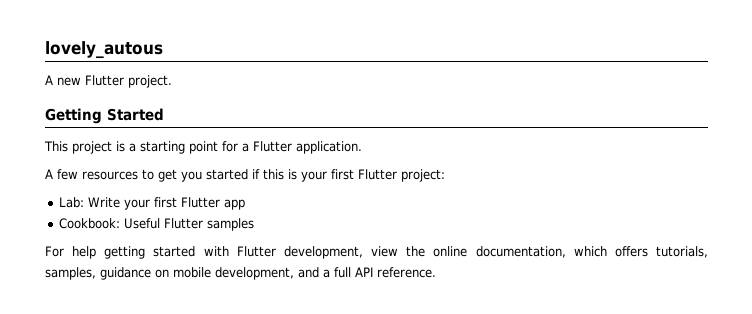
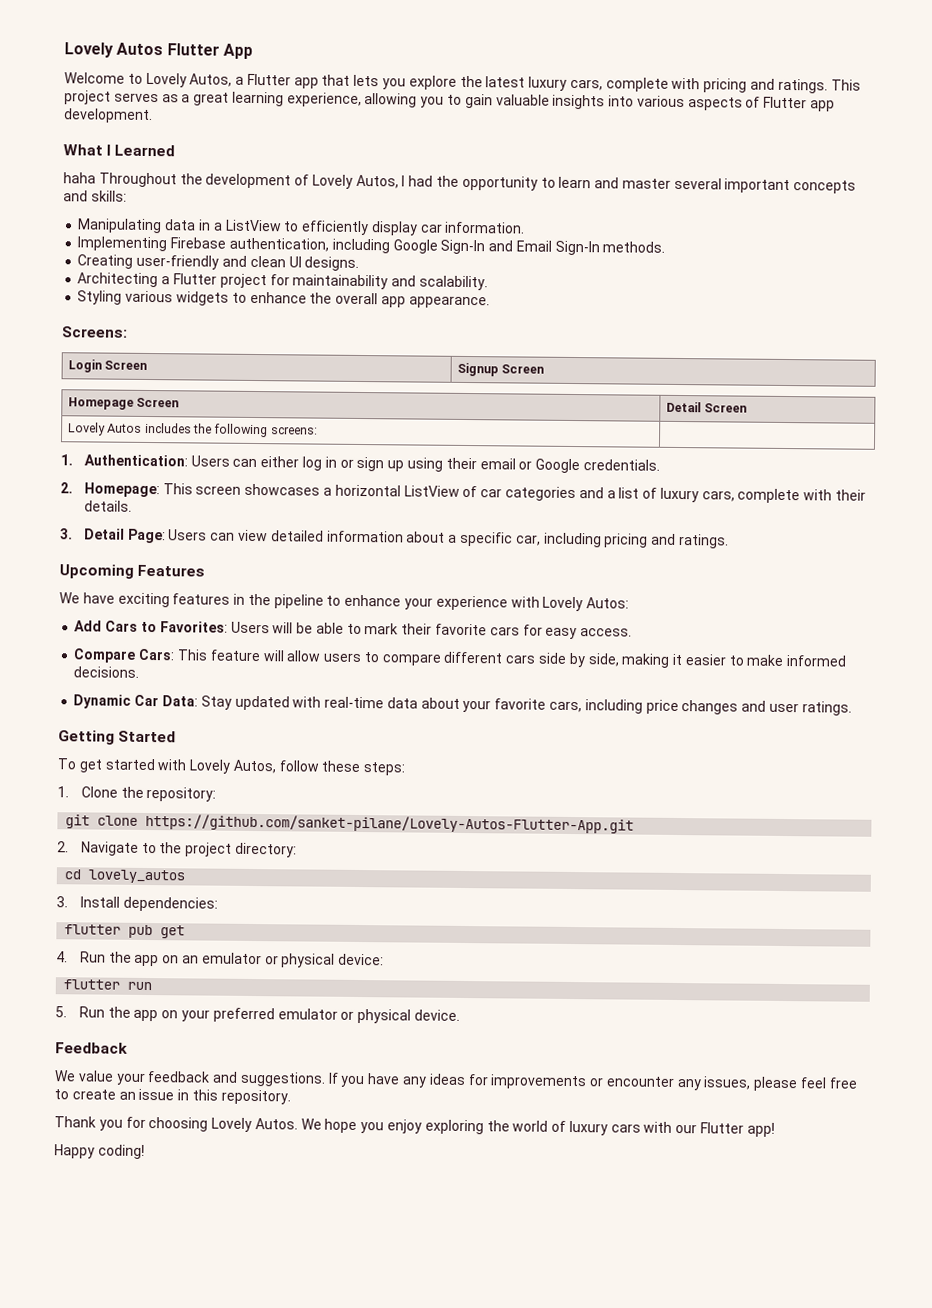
[45,41,163,59] [45,75,172,88] [45,108,164,124] [44,141,362,154] [45,169,445,182] [59,197,246,210] [59,218,255,231] [45,246,708,259] [45,267,436,280] lovely_autous // A new Flutter project. // Getting Started // This project is a starting point for a Flutter application. // A few resources to get you started if this is your first Flutter project: // Lab: Write your first Flutter app // Cookbook: Useful Flutter samples // For help getting started with Flutter development, view the online documentation, which offers tutorials, samples, guidance on mobile development, and a full API reference. -> [64,42,253,59] [64,72,861,94] [64,90,836,112] [63,108,153,124] [63,144,176,157] [63,172,857,194] [63,190,127,202] [77,218,526,236] [77,236,666,256] [77,254,360,271] [77,272,488,291] [77,290,490,309] [61,326,128,338] [67,359,148,373] [456,362,545,377] [67,397,180,410] [665,401,748,413] [67,422,318,438] [60,454,660,474] [60,482,866,504] [83,500,132,512] [60,528,729,549] [59,564,206,579] [59,592,630,612] [74,620,633,640] [73,648,848,668] [73,666,140,678] [73,694,852,716] [58,730,177,745] [57,758,406,776] [57,786,217,802] [65,813,635,834] [57,841,298,858] [64,869,186,884] [56,896,218,912] [64,924,186,939] [56,951,385,968] [63,979,153,991] [55,1006,460,1024] [55,1042,128,1054] [54,1070,858,1092] [54,1088,291,1105] [54,1116,775,1137] [54,1144,145,1159] Lovely Autos Flutter App // Welcome to Lovely Autos, a Flutter app that lets you explore the latest luxury cars, complete with pricing and ratings. This project serves as a great learning experience, allowing you to gain valuable insights into various aspects of Flutter app development. // What I Learned // haha Throughout the development of Lovely Autos, I had the opportunity to learn and master several important concepts and skills: // Manipulating data in a ListView to efficiently display car information. // Implementing Firebase authentication, including Google Sign-In and Email Sign-In methods. // Creating user-friendly and clean UI designs. // Architecting a Flutter project for maintainability and scalability. // Styling various widgets to enhance the overall app appearance. // Screens: // Login Screen | Signup Screen // Homepage Screen | Detail Screen // Lovely Autos includes the following screens: | // 1. Authentication: Users can either log in or sign up using their email or Google credentials. // 2. Homepage: This screen showcases a horizontal ListView of car categories and a list of luxury cars, complete with their details. // 3. Detail Page: Users can view detailed information about a specific car, including pricing and ratings. // Upcoming Features // We have exciting features in the pipeline to enhance your experience with Lovely Autos: // Add Cars to Favorites: Users will be able to mark their favorite cars for easy access. // Compare Cars: This feature will allow users to compare different cars side by side, making it easier to make informed decisions. // Dynamic Car Data: Stay updated with real-time data about your favorite cars, including price changes and user ratings. // Getting Started // To get started with Lovely Autos, follow these steps: // 1. Clone the repository: // git clone https://github.com/sanket-pilane/Lovely-Autos-Flutter-App.git // 2. Navigate to the project directory: // cd lovely_autos // 3. Install dependencies: // flutter pub get // 4. Run the app on an emulator or physical device: // flutter run // 5. Run the app on your preferred emulator or physical device. // Feedback // We value your feedback and suggestions. If you have any ideas for improvements or encounter any issues, please feel free to create an issue in this repository. // Thank you for choosing Lovely Autos. We hope you enjoy exploring the world of luxury cars with our Flutter app! // Happy coding!

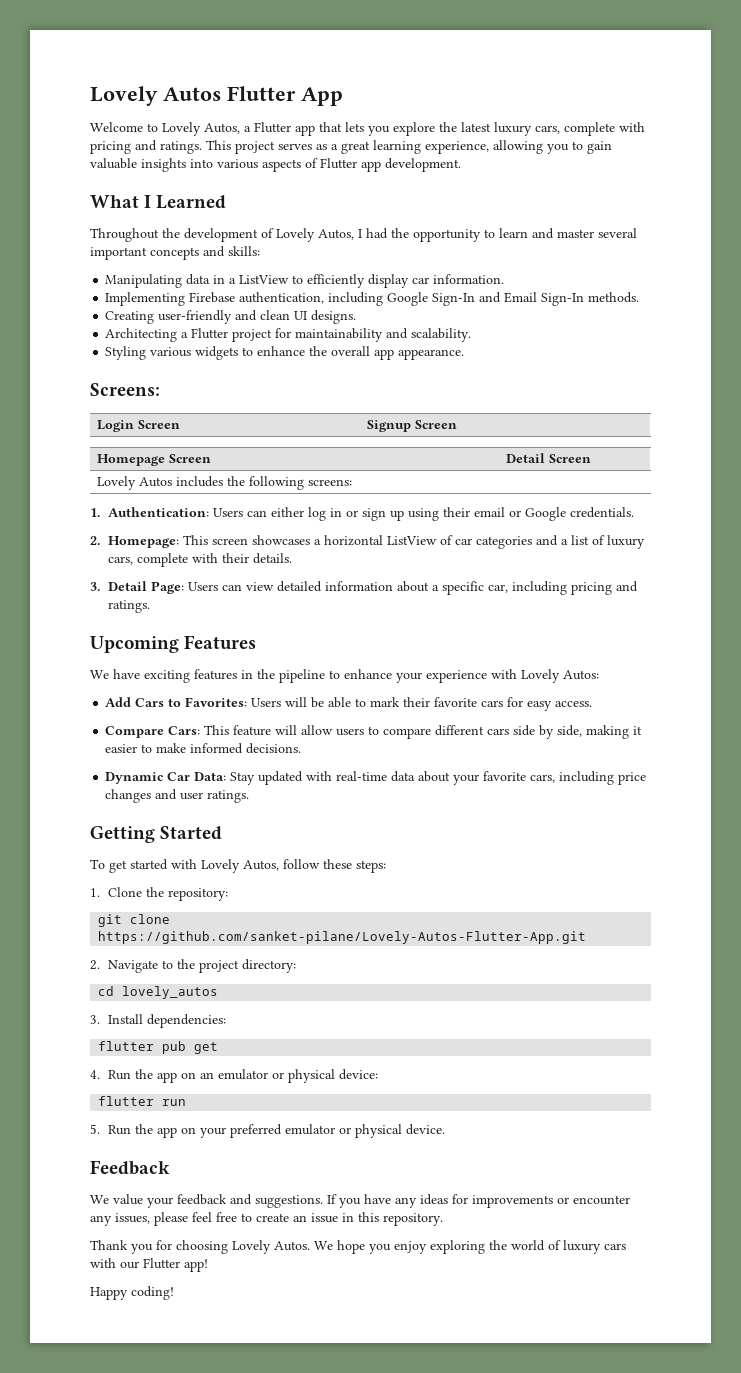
[63,172,96,184] haha -> (227, 202) none

